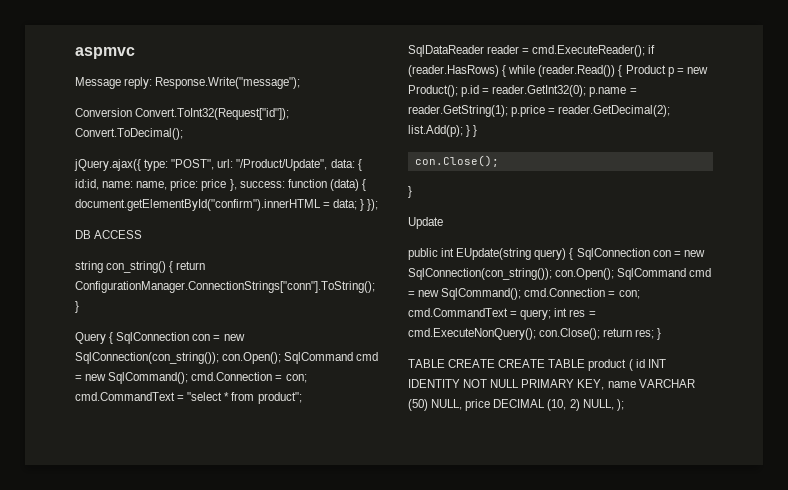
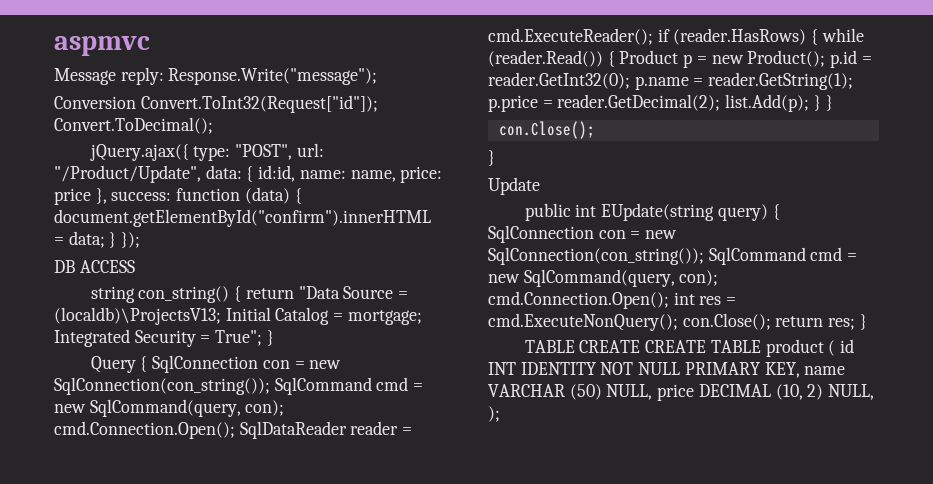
[75,281,375,293] ConfigurationManager.ConnectionStrings["conn"].ToString(); -> [298,286,409,299] [54,307,422,325] [54,329,263,347] "Data Source = (localdb)\ProjectsV13; Initial Catalog = mortgage; Integrated Security = True";
[222,352,379,364] [75,372,307,384] [75,392,302,404] con.Open(); SqlCommand cmd = new SqlCommand(); cmd.Connection = con; cmd.CommandText = "select * from product"; -> [274,377,424,395] [54,399,285,417] [54,421,235,439] SqlCommand cmd = new SqlCommand(query, con); cmd.Connection.Open();
[555,268,712,280] [408,288,640,300] [408,308,552,320] con.Open(); SqlCommand cmd = new SqlCommand(); cmd.Connection = con; cmd.CommandText = query; -> [708,247,858,265] [488,269,719,287] [488,291,669,309] SqlCommand cmd = new SqlCommand(query, con); cmd.Connection.Open();

